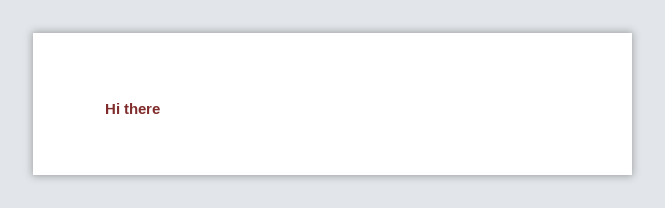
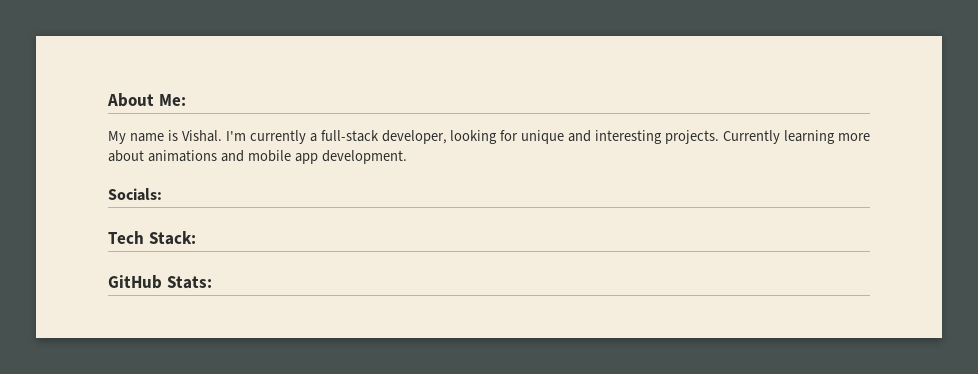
[105,103,161,114] Hi there -> [107,93,186,107] [108,130,871,144] [108,150,407,164] [108,188,162,201] [108,231,196,245] [108,275,212,289] About Me: // My name is Vishal. I'm currently a full-stack developer, looking for unique and interesting projects. Currently learning more about animations and mobile app development. // Socials: // Tech Stack: // GitHub Stats:

